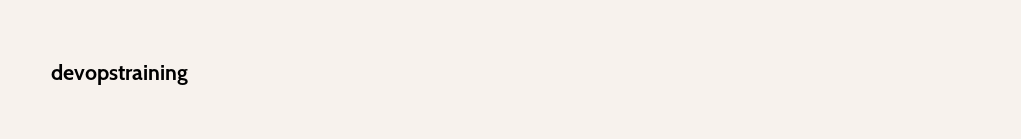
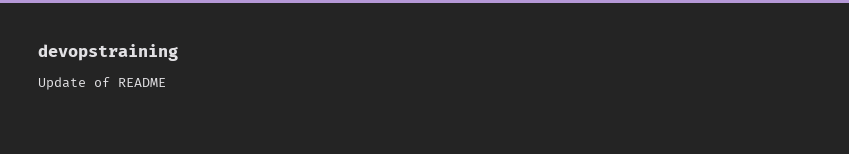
(188, 74) none -> [38,77,166,90] // Update of README

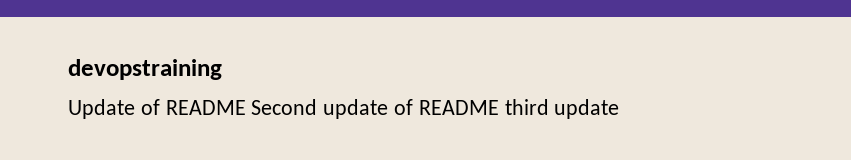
(166, 82) none -> [251,99,620,119] Second update of README third update

